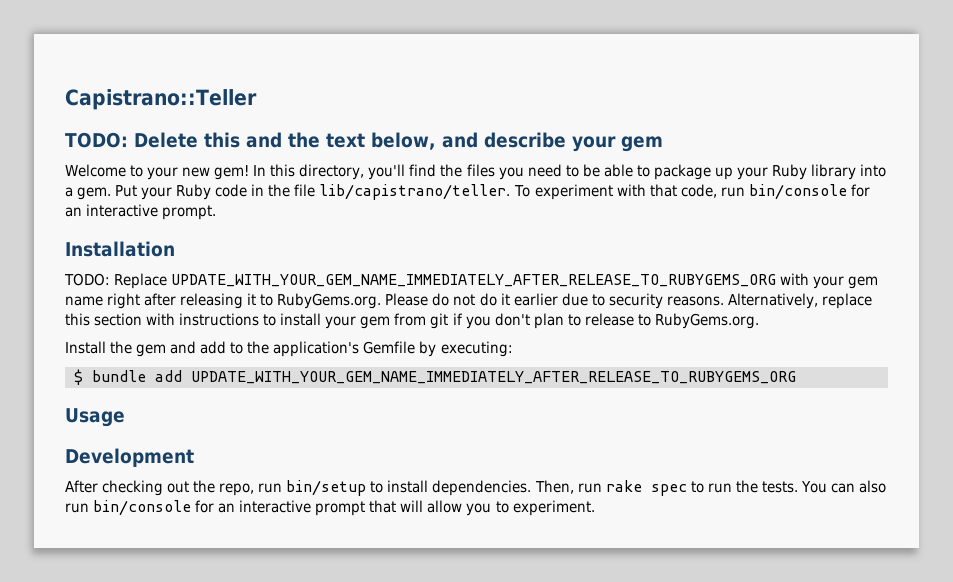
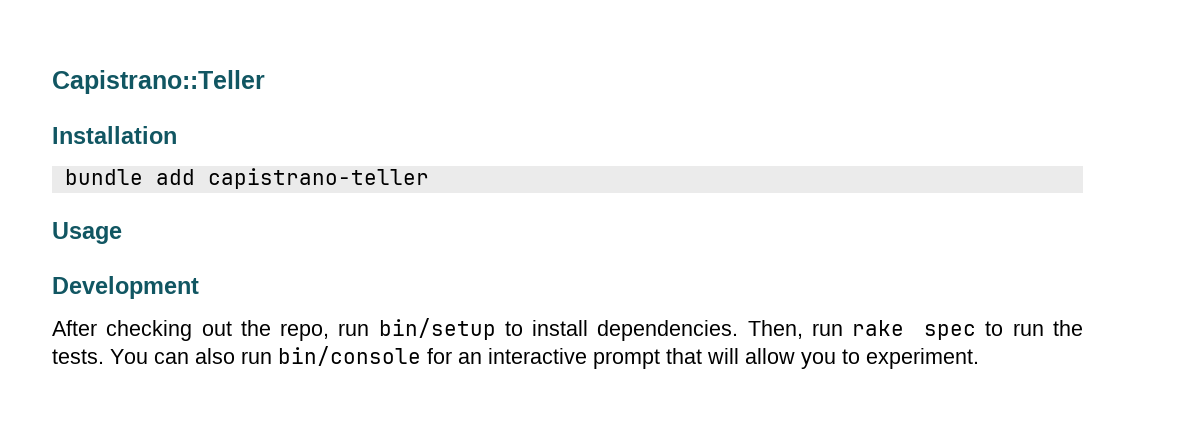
[65,132,663,152] [65,164,887,180] [65,184,870,200] [65,204,217,220] [65,241,175,257] [64,273,879,289] [65,293,872,309] [65,313,759,329] [65,341,513,357] [74,369,83,385] TODO: Delete this and the text below, and describe your gem // Welcome to your new gem! In this directory, you'll find the files you need to be able to package up your Ruby library into a gem. Put your Ruby code in the file lib/capistrano/teller. To experiment with that code, run bin/console for an interactive prompt. // Installation // TODO: Replace UPDATE_WITH_YOUR_GEM_NAME_IMMEDIATELY_AFTER_RELEASE_TO_RUBYGEMS_ORG with your gem name right after releasing it to RubyGems.org. Please do not do it earlier due to security reasons. Alternatively, replace this section with instructions to install your gem from git if you don't plan to release to RubyGems.org. // Install the gem and add to the application's Gemfile by executing: // $ -> [52,126,177,144] Installation //
[191,371,796,384] UPDATE_WITH_YOUR_GEM_NAME_IMMEDIATELY_AFTER_RELEASE_TO_RUBYGEMS_ORG -> [207,168,429,189] capistrano-teller

